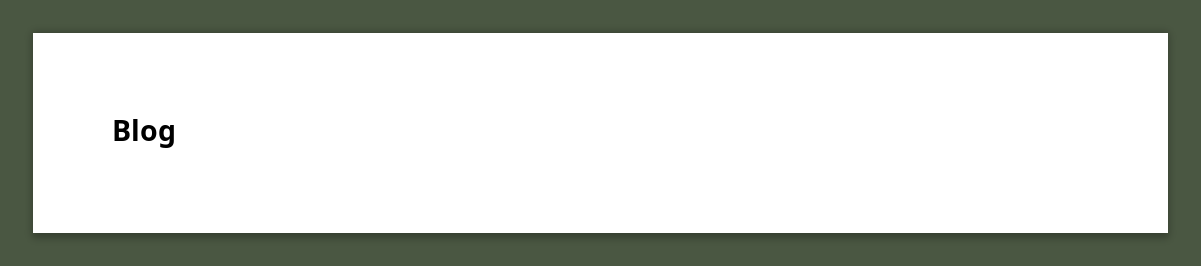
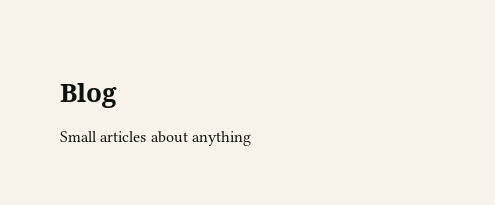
(176, 133) none -> [60,131,251,146] // Small articles about anything

